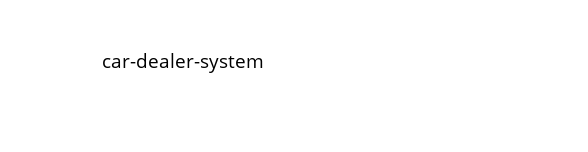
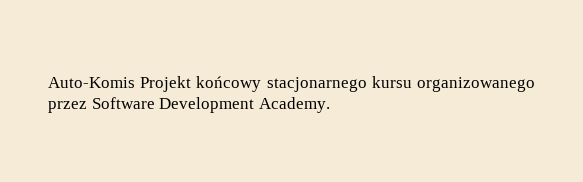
[102,53,264,73] car-dealer-system -> [48,76,535,92] [48,97,330,113] Auto-Komis Projekt końcowy stacjonarnego kursu organizowanego przez Software Development Academy.

